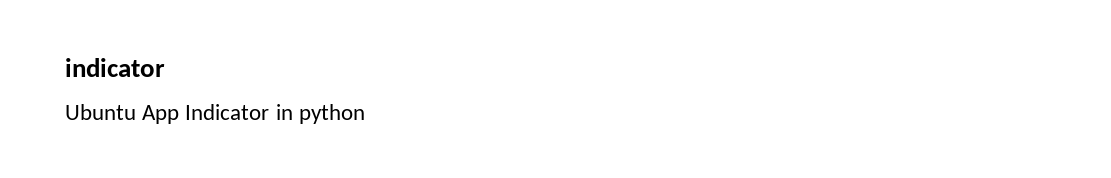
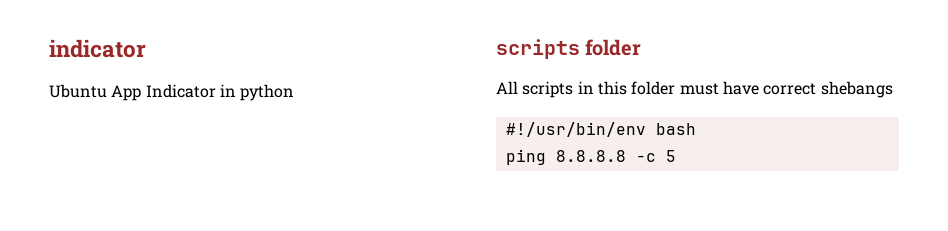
(365, 114) none -> [496,39,642,59] [496,81,893,98] [505,122,696,137] [505,149,676,165] // scripts folder // All scripts in this folder must have correct shebangs // #!/usr/bin/env bash // ping 8.8.8.8 -c 5

